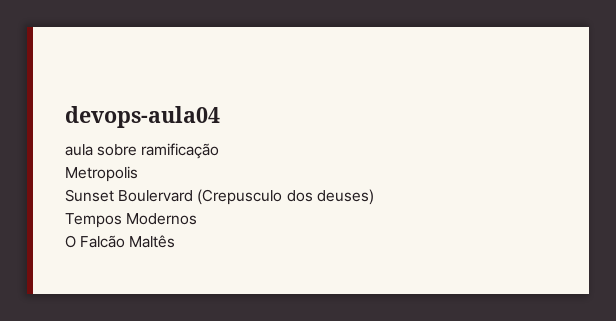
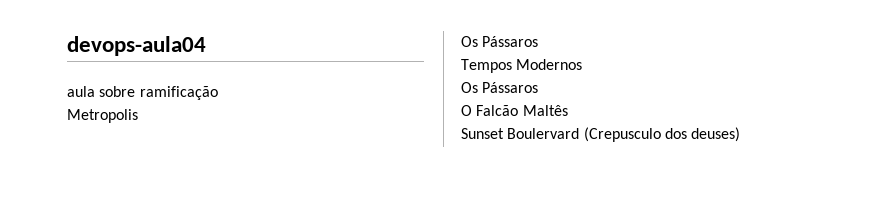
(138, 174) none -> [461,36,539,47] [461,59,583,73] [461,82,539,93] [461,105,568,116] // Os Pássaros // Tempos Modernos // Os Pássaros // O Falcão Maltês
[65,213,198,228] [65,235,176,248] // Tempos Modernos // O Falcão Maltês -> (741, 134) none

